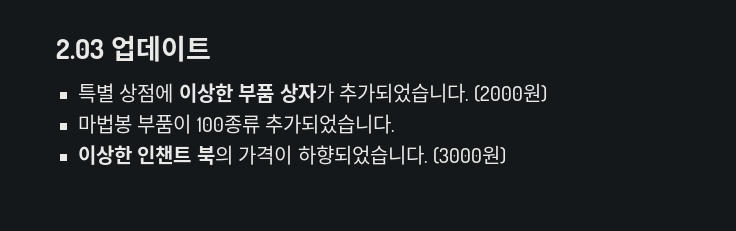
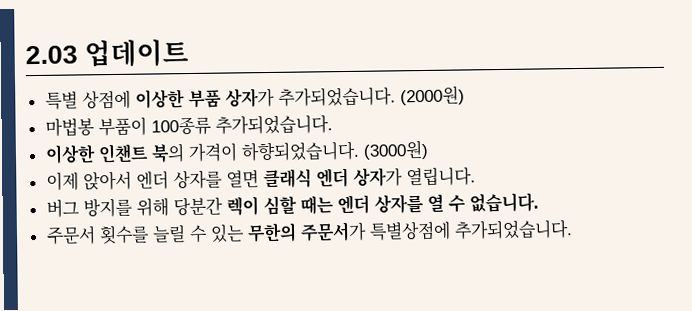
(506, 154) none -> [45,167,476,191] [45,192,539,218] [45,220,573,245] // 이제 앉아서 엔더 상자를 열면 클래식 엔더 상자가 열립니다. // 버그 방지를 위해 당분간 렉이 심할 때는 엔더 상자를 열 수 없습니다. // 주문서 횟수를 늘릴 수 있는 무한의 주문서가 특별상점에 추가되었습니다.

